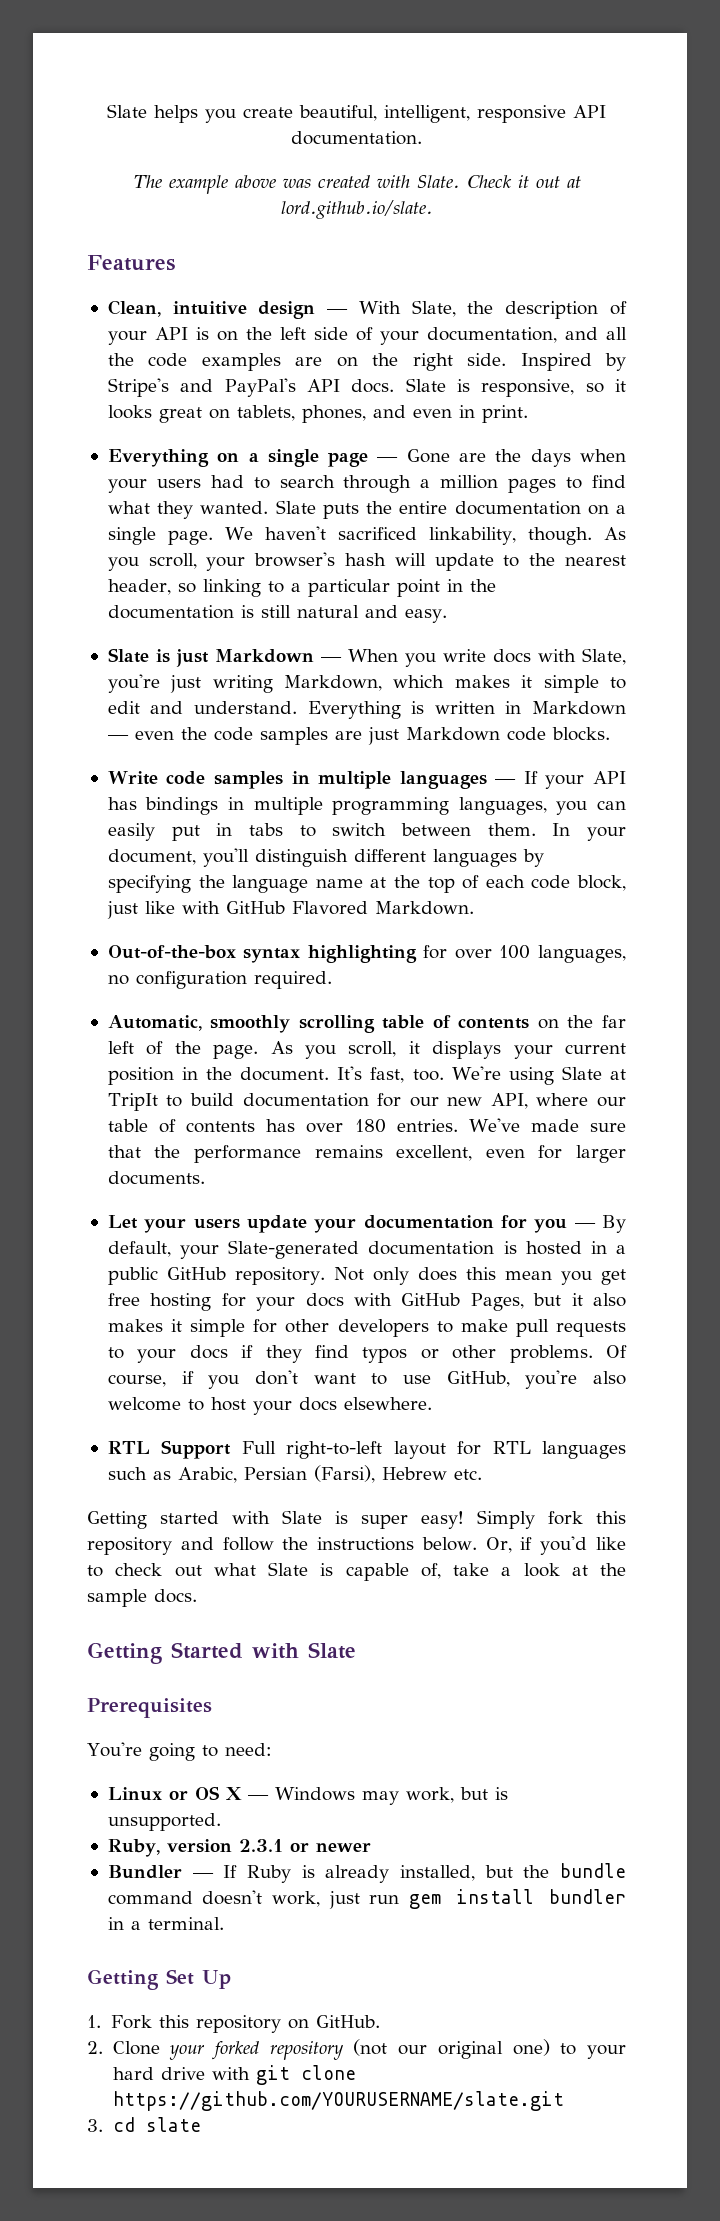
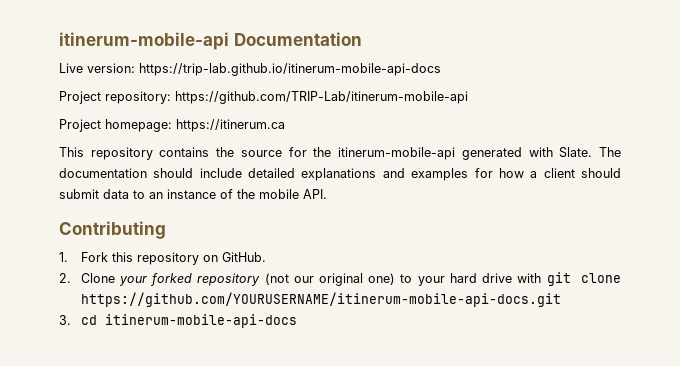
[107,104,606,123] [291,131,422,145] [132,175,581,194] [280,200,433,219] [87,255,175,271] [107,300,627,319] [107,327,627,345] [107,353,627,371] [107,378,626,397] [107,405,528,423] [107,449,626,467] [107,475,627,493] [107,500,627,519] [107,526,626,545] [107,552,626,571] [107,579,496,597] [107,605,447,623] [107,648,626,667] [107,674,626,693] [107,701,626,719] [107,727,610,745] [107,771,627,789] [107,797,626,815] [107,823,627,841] [107,848,544,867] [107,875,627,893] [106,901,474,919] [107,945,626,963] [107,971,332,989] [107,1015,626,1033] [107,1041,627,1059] [107,1066,626,1085] [107,1093,627,1111] [107,1118,627,1133] [107,1145,626,1163] [107,1171,205,1185] [107,1215,626,1233] [107,1240,626,1259] [107,1267,627,1285] [107,1293,627,1311] [107,1319,626,1337] [107,1345,628,1363] [107,1370,627,1389] [107,1397,432,1415] [107,1440,626,1459] [107,1465,482,1483] [87,1510,626,1529] [87,1536,626,1555] [87,1562,626,1581] [87,1589,197,1607] [87,1642,356,1664] [87,1698,212,1718] [87,1742,272,1761] [107,1786,508,1805] [107,1813,221,1831] [107,1839,371,1857] [107,1863,627,1883] [107,1889,626,1909] [107,1917,224,1930] [87,1969,231,1990] Slate helps you create beautiful, intelligent, responsive API documentation. // The example above was created with Slate. Check it out at lord.github.io/slate. // Features // Clean, intuitive design — With Slate, the description of your API is on the left side of your documentation, and all the code examples are on the right side. Inspired by Stripe's and PayPal's API docs. Slate is responsive, so it looks great on tablets, phones, and even in print. // Everything on a single page — Gone are the days when your users had to search through a million pages to find what they wanted. Slate puts the entire documentation on a single page. We haven't sacrificed linkability, though. As you scroll, your browser's hash will update to the nearest header, so linking to a particular point in the documentation is still natural and easy. // Slate is just Markdown — When you write docs with Slate, you're just writing Markdown, which makes it simple to edit and understand. Everything is written in Markdown — even the code samples are just Markdown code blocks. // Write code samples in multiple languages — If your API has bindings in multiple programming languages, you can easily put in tabs to switch between them. In your document, you'll distinguish different languages by specifying the language name at the top of each code block, just like with GitHub Flavored Markdown. // Out-of-the-box syntax highlighting for over 100 languages, no configuration required. // Automatic, smoothly scrolling table of contents on the far left of the page. As you scroll, it displays your current position in the document. It's fast, too. We're using Slate at TripIt to build documentation for our new API, where our table of contents has over 180 entries. We've made sure that the performance remains excellent, even for larger documents. // Let your users update your documentation for you — By default, your Slate-generated documentation is hosted in a public GitHub repository. Not only does this mean you get free hosting for your docs with GitHub Pages, but it also makes it simple for other developers to make pull requests to your docs if they find typos or other problems. Of course, if you don't want to use GitHub, you're also welcome to host your docs elsewhere. // RTL Support Full right-to-left layout for RTL languages such as Arabic, Persian (Farsi), Hebrew etc. // Getting started with Slate is super easy! Simply fork this repository and follow the instructions below. Or, if you'd like to check out what Slate is capable of, take a look at the sample docs. // Getting Started with Slate // Prerequisites // You're going to need: // Linux or OS X — Windows may work, but is unsupported. // Ruby, version 2.3.1 or newer // Bundler — If Ruby is already installed, but the bundle command doesn't work, just run gem install bundler in a terminal. // Getting Set Up -> [59,32,362,50] [59,63,441,76] [59,91,468,104] [59,119,285,132] [59,147,621,160] [59,168,622,181] [59,189,327,199] [59,221,166,239] itinerum-mobile-api Documentation // Live version: https://trip-lab.github.io/itinerum-mobile-api-docs // Project repository: https://github.com/TRIP-Lab/itinerum-mobile-api // Project homepage: https://itinerum.ca // This repository contains the source for the itinerum-mobile-api generated with Slate. The documentation should include detailed explanations and examples for how a client should submit data to an instance of the mobile API. // Contributing
[112,2091,564,2111] https://github.com/YOURUSERNAME/slate.git -> [80,292,561,307] https://github.com/YOURUSERNAME/itinerum-mobile-api-docs.git
[145,2117,201,2132] slate -> [104,314,297,328] itinerum-mobile-api-docs

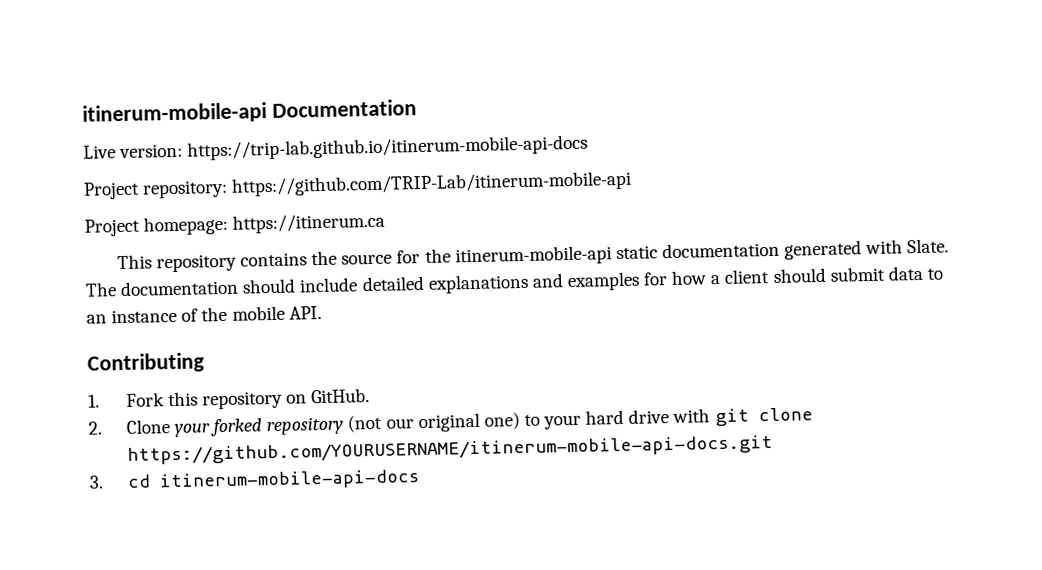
(456, 153) none -> [615,241,781,260] static documentation

